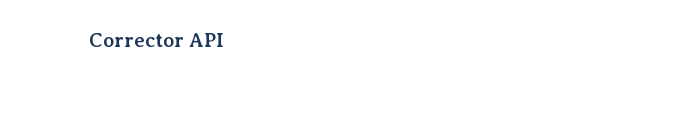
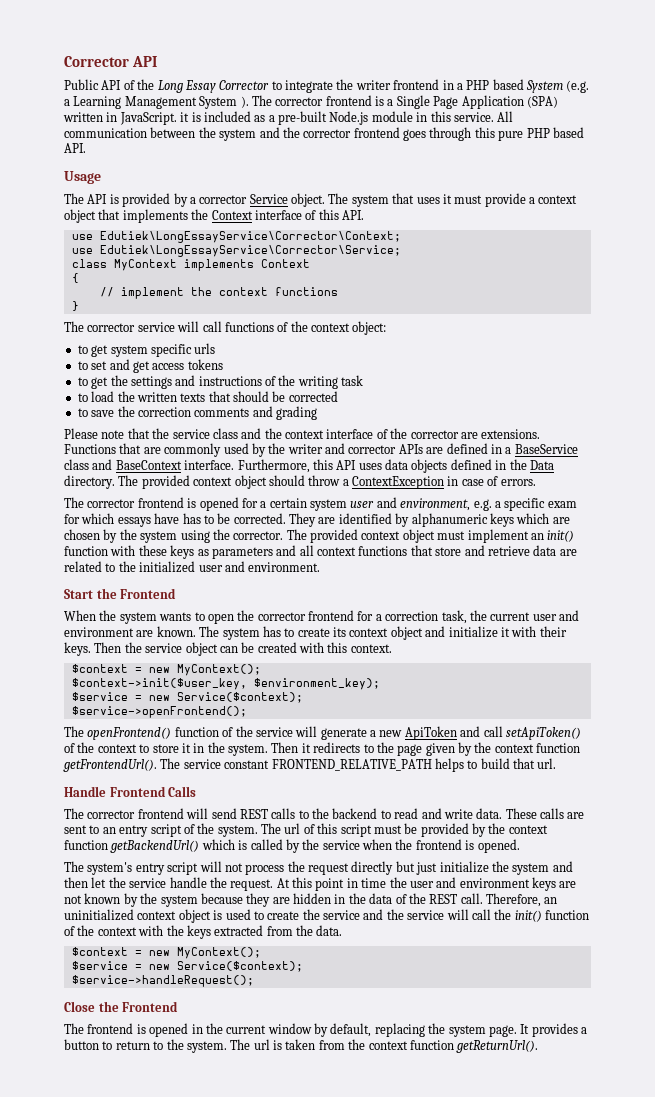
(225, 40) none -> [64,79,590,93] [64,95,558,109] [63,111,514,125] [64,127,584,141] [64,143,86,153] [64,171,101,184] [64,193,578,207] [64,209,364,223] [71,231,401,243] [71,245,401,257] [71,259,310,271] [71,273,79,283] [99,287,338,299] [71,301,79,311] [64,321,387,335] [77,343,216,357] [77,359,223,373] [77,375,364,389] [77,391,338,402] [77,406,317,420] [64,428,541,439] [64,443,578,457] [64,459,554,473] [64,475,536,489] [64,497,577,511] [64,513,570,527] [64,529,575,543] [64,545,577,559] [64,561,321,573] [64,588,177,599] [64,610,579,624] [64,626,567,640] [64,642,392,656] [71,664,261,676] [71,678,380,690] [71,692,303,703] [71,706,247,718] [64,726,581,740] [64,742,581,756] [63,758,557,772] [64,786,197,797] [64,808,585,819] [64,823,548,837] [64,839,520,853] [64,861,573,875] [64,877,577,891] [64,893,558,907] [64,909,589,923] [64,925,343,939] [71,947,261,959] [71,961,303,972] [71,975,254,987] [64,1001,179,1012] [64,1023,587,1037] [64,1039,539,1053] // Public API of the Long Essay Corrector to integrate the writer frontend in a PHP based System (e.g. a Learning Management System ). The corrector frontend is a Single Page Application (SPA) written in JavaScript. it is included as a pre-built Node.js module in this service. All communication between the system and the corrector frontend goes through this pure PHP based API. // Usage // The API is provided by a corrector Service object. The system that uses it must provide a context object that implements the Context interface of this API. // use Edutiek\LongEssayService\Corrector\Context; // use Edutiek\LongEssayService\Corrector\Service; // class MyContext implements Context // { // // implement the context functions // } // The corrector service will call functions of the context object: // to get system specific urls // to set and get access tokens // to get the settings and instructions of the writing task // to load the written texts that should be corrected // to save the correction comments and grading // Please note that the service class and the context interface of the corrector are extensions. Functions that are commonly used by the writer and corrector APIs are defined in a BaseService class and BaseContext interface. Furthermore, this API uses data objects defined in the Data directory. The provided context object should throw a ContextException in case of errors. // The corrector frontend is opened for a certain system user and environment, e.g. a specific exam for which essays have has to be corrected. They are identified by alphanumeric keys which are chosen by the system using the corrector. The provided context object must implement an init() function with these keys as parameters and all context functions that store and retrieve data are related to the initialized user and environment. // Start the Frontend // When the system wants to open the corrector frontend for a correction task, the current user and environment are known. The system has to create its context object and initialize it with their keys. Then the service object can be created with this context. // $context = new MyContext(); // $context->init($user_key, $environment_key); // $service = new Service($context); // $service->openFrontend(); // The openFrontend() function of the service will generate a new ApiToken and call setApiToken() of the context to store it in the system. Then it redirects to the page given by the context function getFrontendUrl(). The service constant FRONTEND_RELATIVE_PATH helps to build that url. // Handle Frontend Calls // The corrector frontend will send REST calls to the backend to read and write data. These calls are sent to an entry script of the system. The url of this script must be provided by the context function getBackendUrl() which is called by the service when the frontend is opened. // The system's entry script will not process the request directly but just initialize the system and then let the service handle the request. At this point in time the user and environment keys are not known by the system because they are hidden in the data of the REST call. Therefore, an uninitialized context object is used to create the service and the service will call the init() function of the context with the keys extracted from the data. // $context = new MyContext(); // $service = new Service($context); // $service->handleRequest(); // Close the Frontend // The frontend is opened in the current window by default, replacing the system page. It provides a button to return to the system. The url is taken from the context function getReturnUrl().

